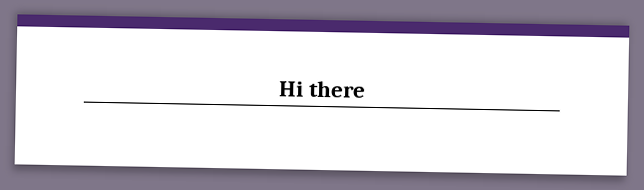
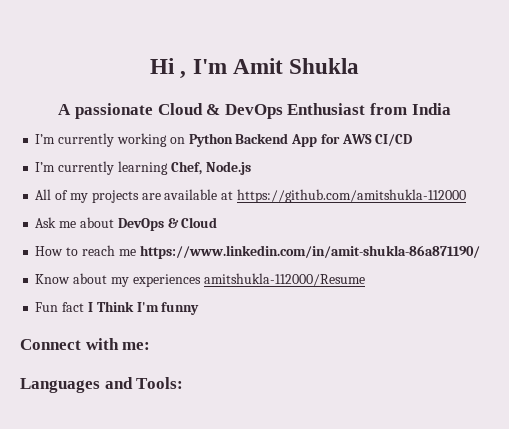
[308,80,367,98] there -> [180,58,359,79] [58,103,451,119] [35,133,413,147] [35,161,251,175] [35,189,466,203] [35,217,218,231] [35,245,480,259] [35,273,365,287] [35,301,200,315] [20,338,151,350] [20,377,184,393] , I'm Amit Shukla // A passionate Cloud & DevOps Enthusiast from India // I’m currently working on Python Backend App for AWS CI/CD // I’m currently learning Chef, Node.js // All of my projects are available at https://github.com/amitshukla-112000 // Ask me about DevOps & Cloud // How to reach me https://www.linkedin.com/in/amit-shukla-86a871190/ // Know about my experiences amitshukla-112000/Resume // Fun fact I Think I'm funny // Connect with me: // Languages and Tools:

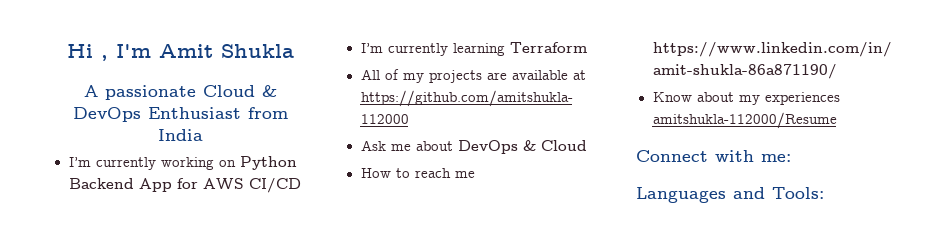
[170,161,251,175] Chef, Node.js -> [509,42,587,53] Terraform
[35,301,200,315] // Fun fact I Think I'm funny -> (837, 120) none

